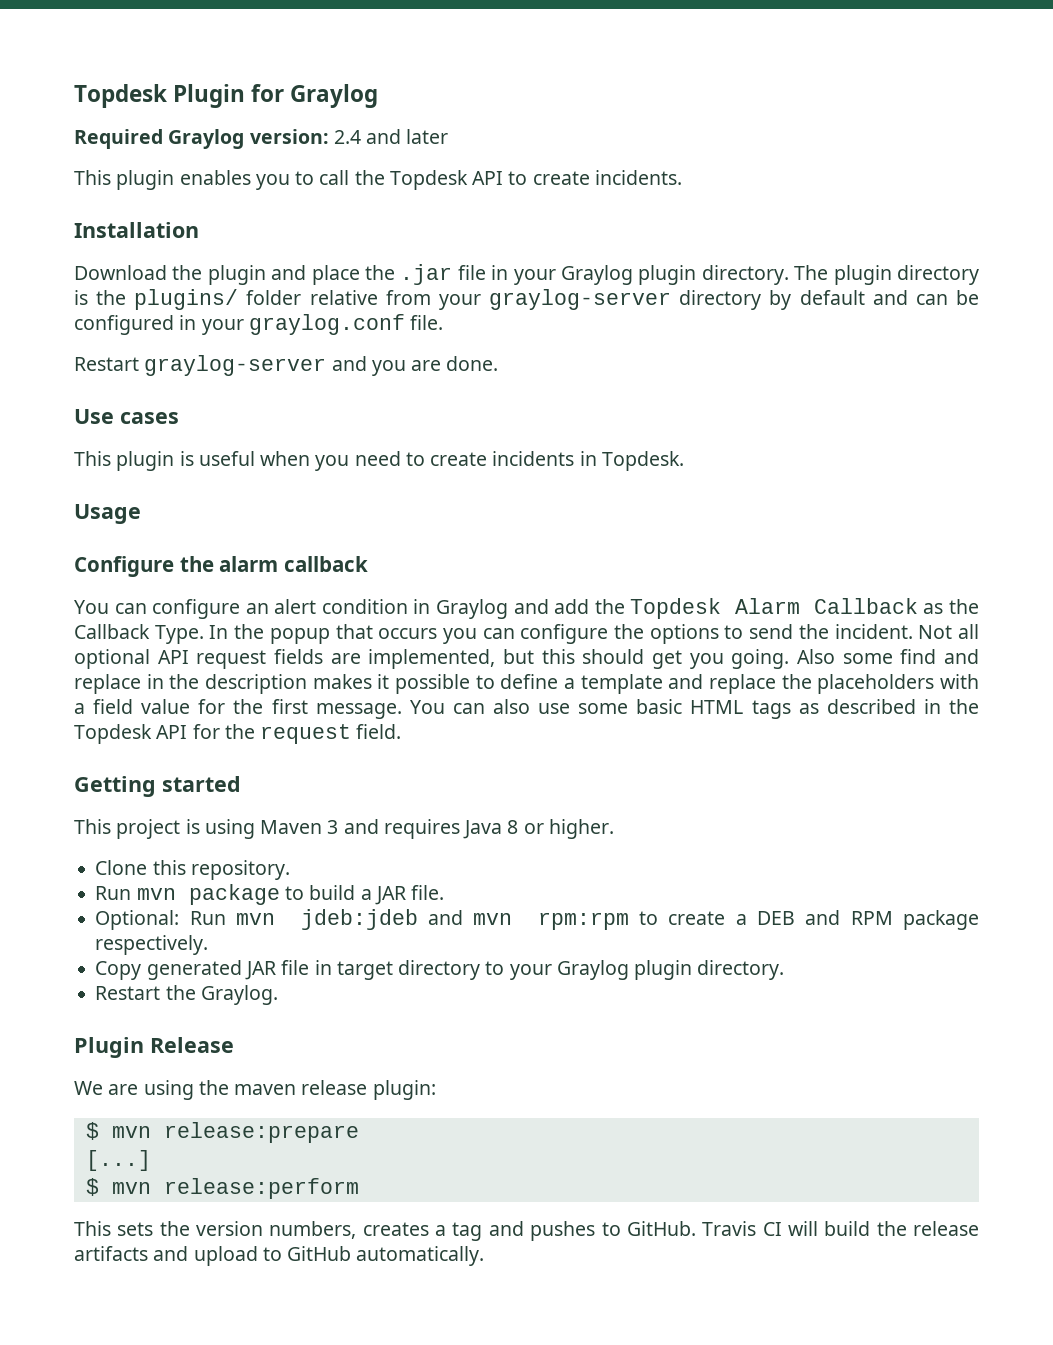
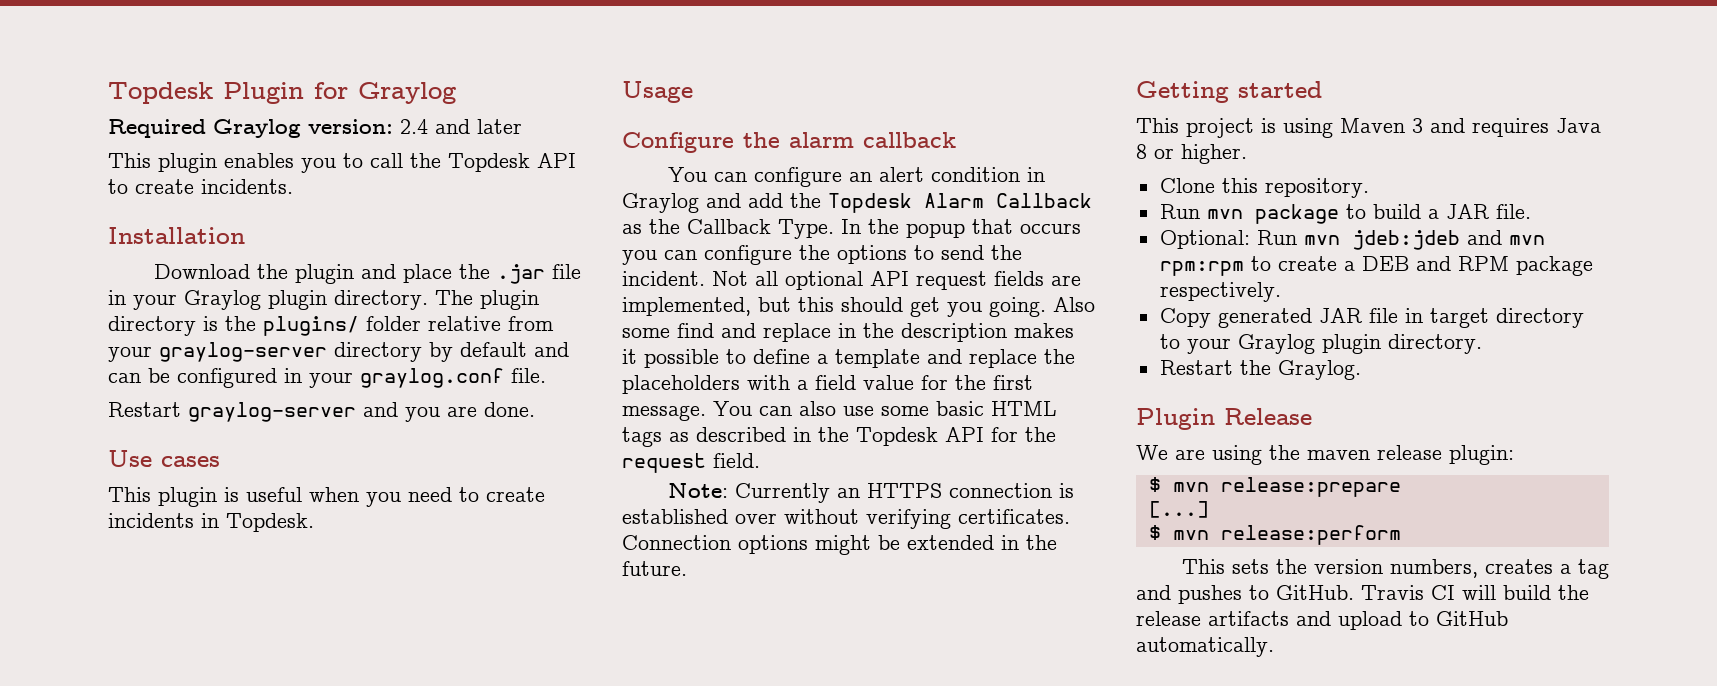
(402, 731) none -> [667,483,1074,503] [622,509,1070,529] [622,535,1057,555] [622,561,687,576] // Note: Currently an HTTPS connection is established over without verifying certificates. Connection options might be extended in the future.

